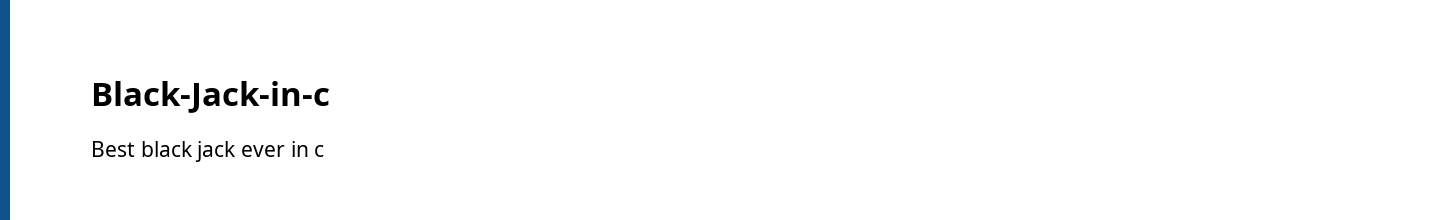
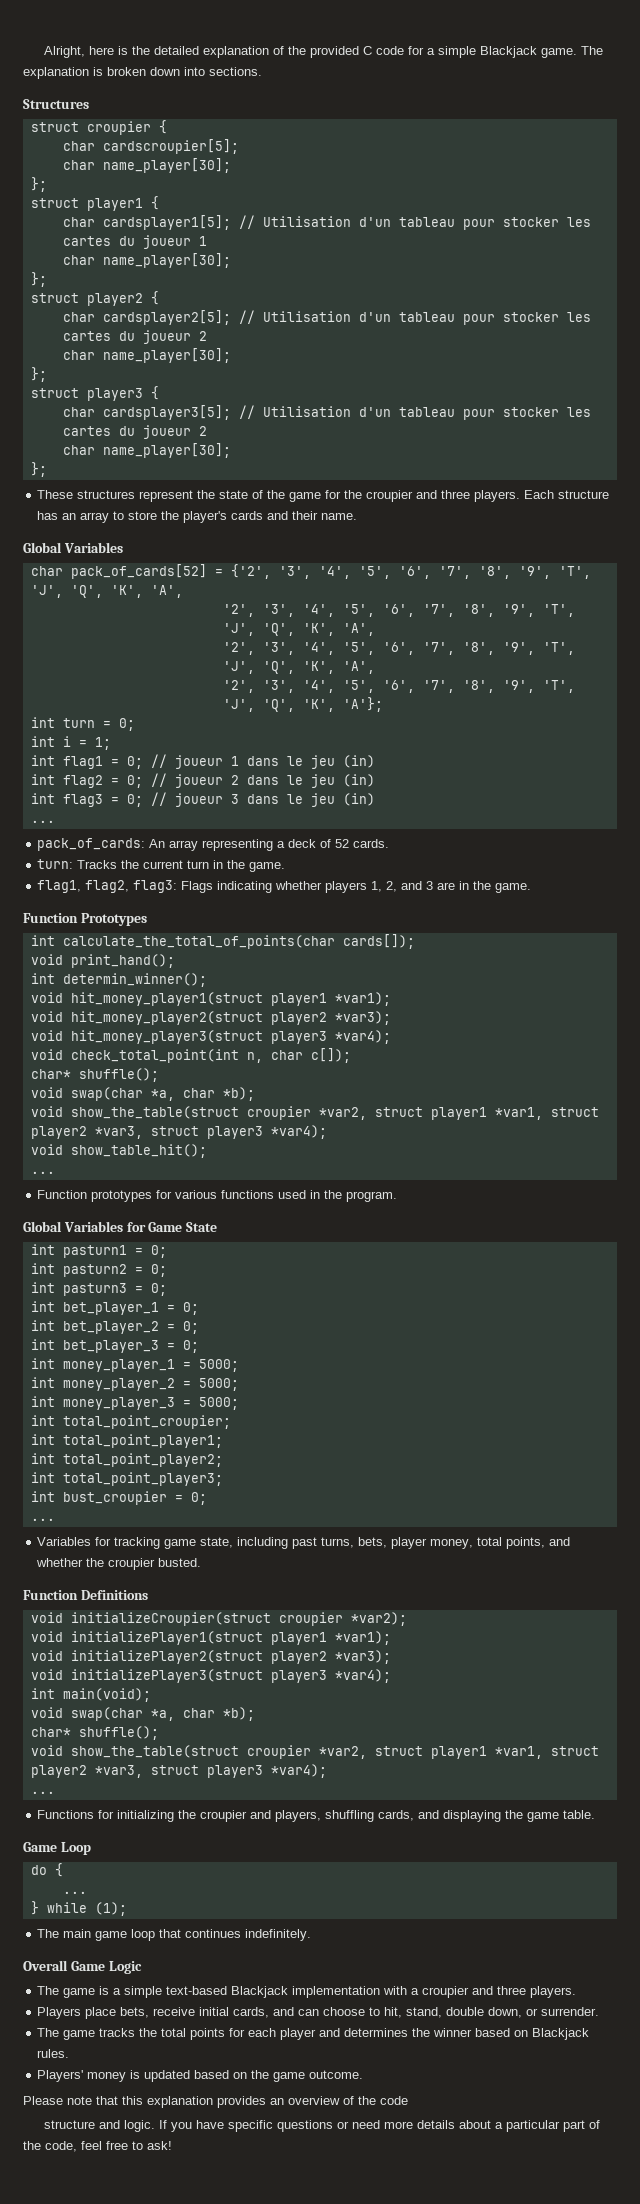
[91,81,330,113] [91,141,325,162] Black-Jack-in-c // Best black jack ever in c -> [43,46,603,58] [23,67,262,79] [23,99,89,109] [30,120,167,135] [62,139,239,154] [62,158,231,173] [30,177,47,192] [30,196,159,211] [62,215,591,230] [62,235,207,249] [62,253,231,268] [30,272,47,287] [30,291,159,306] [62,310,591,325] [62,330,207,344] [62,348,231,363] [30,367,47,382] [30,386,159,401] [62,405,591,420] [62,425,207,439] [62,443,231,458] [30,462,47,477] [37,490,610,502] [37,511,358,523] [23,542,123,553] [30,564,591,579] [30,585,183,598] [222,604,575,617] [222,623,375,636] [222,642,575,655] [222,661,375,674] [222,680,575,693] [222,697,383,712] [30,717,135,731] [30,736,111,750] [30,754,375,769] [30,773,375,788] [30,792,375,807] [30,820,55,823] [37,838,390,851] [37,859,286,872] [37,880,532,893] [23,913,147,926] [30,934,415,949] [30,954,175,968] [30,973,207,987] [30,992,391,1006] [30,1011,391,1025] [30,1030,391,1044] [30,1048,351,1063] [30,1068,159,1082] [30,1087,255,1101] [30,1106,599,1120] [30,1125,327,1139] [30,1144,207,1158] [30,1171,55,1174] [37,1190,398,1202] [23,1221,218,1232] [30,1244,167,1258] [30,1263,167,1277] [30,1282,167,1296] [30,1301,199,1315] [30,1320,199,1334] [30,1339,199,1353] [30,1358,239,1372] [30,1377,239,1391] [30,1396,239,1410] [30,1415,231,1429] [30,1434,223,1448] [30,1453,223,1467] [30,1472,223,1486] [30,1491,207,1505] [30,1518,55,1521] [37,1537,571,1549] [36,1558,202,1570] [23,1590,148,1600] [30,1612,407,1626] [30,1631,391,1645] [30,1650,391,1664] [30,1669,391,1683] [30,1688,151,1702] [30,1707,255,1721] [30,1726,159,1740] [30,1745,599,1759] [30,1764,327,1778] [30,1791,55,1794] [37,1810,596,1822] [23,1842,91,1855] [30,1863,63,1877] [62,1891,87,1894] [30,1901,127,1916] [37,1929,312,1941] [23,1960,142,1974] [37,1986,577,1998] [37,2007,600,2019] [37,2028,590,2040] [37,2049,70,2058] [37,2070,364,2082] [23,2096,408,2108] [43,2120,600,2132] [23,2141,172,2152] Alright, here is the detailed explanation of the provided C code for a simple Blackjack game. The explanation is broken down into sections. // Structures // struct croupier { // char cardscroupier[5]; // char name_player[30]; // }; // struct player1 { // char cardsplayer1[5]; // Utilisation d'un tableau pour stocker les cartes du joueur 1 // char name_player[30]; // }; // struct player2 { // char cardsplayer2[5]; // Utilisation d'un tableau pour stocker les cartes du joueur 2 // char name_player[30]; // }; // struct player3 { // char cardsplayer3[5]; // Utilisation d'un tableau pour stocker les cartes du joueur 2 // char name_player[30]; // }; // These structures represent the state of the game for the croupier and three players. Each structure has an array to store the player's cards and their name. // Global Variables // char pack_of_cards[52] = {'2', '3', '4', '5', '6', '7', '8', '9', 'T', 'J', 'Q', 'K', 'A', // '2', '3', '4', '5', '6', '7', '8', '9', 'T', 'J', 'Q', 'K', 'A', // '2', '3', '4', '5', '6', '7', '8', '9', 'T', 'J', 'Q', 'K', 'A', // '2', '3', '4', '5', '6', '7', '8', '9', 'T', 'J', 'Q', 'K', 'A'}; // int turn = 0; // int i = 1; // int flag1 = 0; // joueur 1 dans le jeu (in) // int flag2 = 0; // joueur 2 dans le jeu (in) // int flag3 = 0; // joueur 3 dans le jeu (in) // ... // pack_of_cards: An array representing a deck of 52 cards. // turn: Tracks the current turn in the game. // flag1, flag2, flag3: Flags indicating whether players 1, 2, and 3 are in the game. // Function Prototypes // int calculate_the_total_of_points(char cards[]); // void print_hand(); // int determin_winner(); // void hit_money_player1(struct player1 *var1); // void hit_money_player2(struct player2 *var3); // void hit_money_player3(struct player3 *var4); // void check_total_point(int n, char c[]); // char* shuffle(); // void swap(char *a, char *b); // void show_the_table(struct croupier *var2, struct player1 *var1, struct player2 *var3, struct player3 *var4); // void show_table_hit(); // ... // Function prototypes for various functions used in the program. // Global Variables for Game State // int pasturn1 = 0; // int pasturn2 = 0; // int pasturn3 = 0; // int bet_player_1 = 0; // int bet_player_2 = 0; // int bet_player_3 = 0; // int money_player_1 = 5000; // int money_player_2 = 5000; // int money_player_3 = 5000; // int total_point_croupier; // int total_point_player1; // int total_point_player2; // int total_point_player3; // int bust_croupier = 0; // ... // Variables for tracking game state, including past turns, bets, player money, total points, and whether the croupier busted. // Function Definitions // void initializeCroupier(struct croupier *var2); // void initializePlayer1(struct player1 *var1); // void initializePlayer2(struct player2 *var3); // void initializePlayer3(struct player3 *var4); // int main(void); // void swap(char *a, char *b); // char* shuffle(); // void show_the_table(struct croupier *var2, struct player1 *var1, struct player2 *var3, struct player3 *var4); // ... // Functions for initializing the croupier and players, shuffling cards, and displaying the game table. // Game Loop // do { // ... // } while (1); // The main game loop that continues indefinitely. // Overall Game Logic // The game is a simple text-based Blackjack implementation with a croupier and three players. // Players place bets, receive initial cards, and can choose to hit, stand, double down, or surrender. // The game tracks the total points for each player and determines the winner based on Blackjack rules. // Players' money is updated based on the game outcome. // Please note that this explanation provides an overview of the code // structure and logic. If you have specific questions or need more details about a particular part of the code, feel free to ask!

